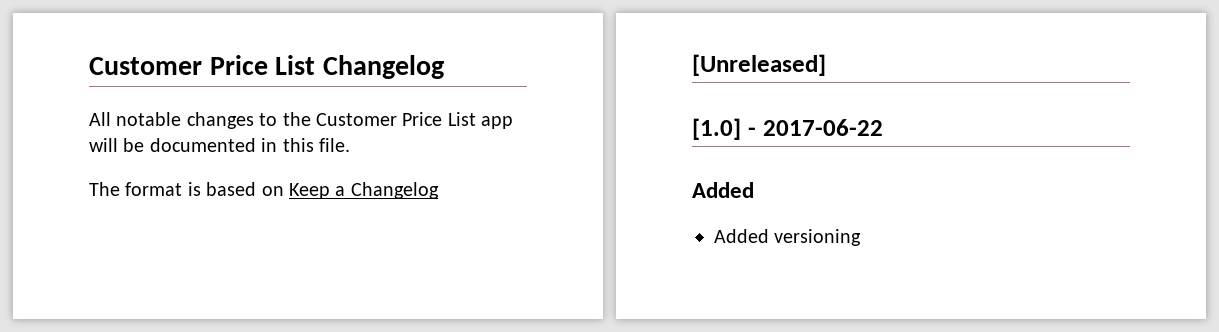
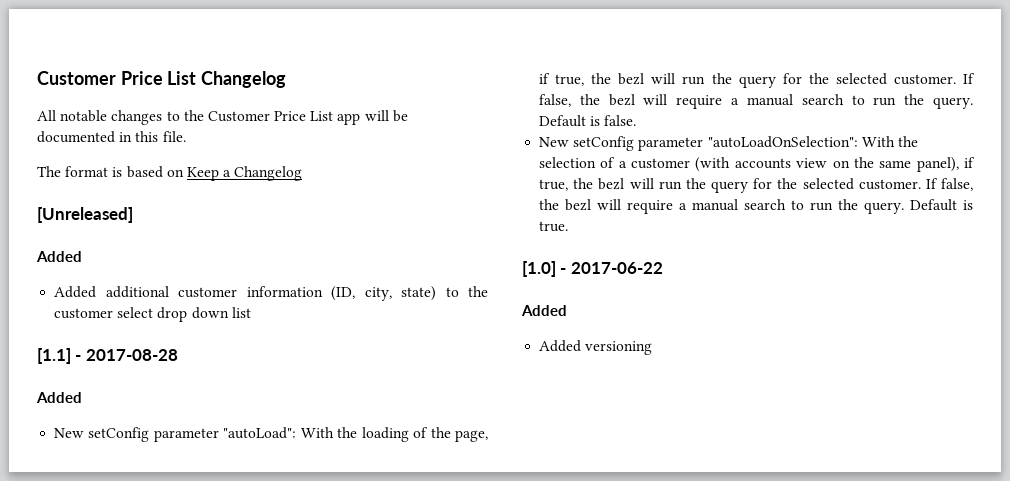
(826, 65) none -> [36,251,82,262] [54,286,488,301] [54,307,251,322] [37,348,178,364] [36,392,82,403] [54,427,488,442] [539,73,975,88] [539,94,973,109] [539,115,637,127] [539,136,918,151] [539,157,975,172] [539,178,973,193] [539,199,973,214] [539,221,569,232] // Added // Added additional customer information (ID, city, state) to the customer select drop down list // [1.1] - 2017-08-28 // Added // New setConfig parameter "autoLoad": With the loading of the page, if true, the bezl will run the query for the selected customer. If false, the bezl will require a manual search to run the query. Default is false. // New setConfig parameter "autoLoadOnSelection": With the selection of a customer (with accounts view on the same panel), if true, the bezl will run the query for the selected customer. If false, the bezl will require a manual search to run the query. Default is true.

